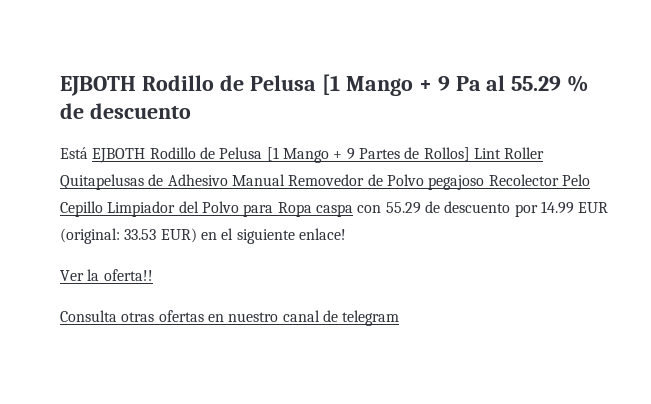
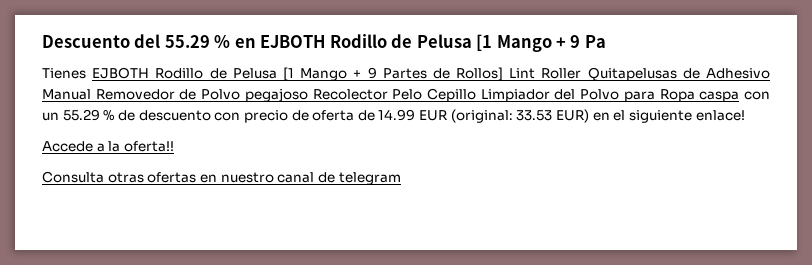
(60, 86) none -> [42,34,256,48] Descuento del 55.29 % en
[486,75,589,92] [60,103,191,119] [60,147,88,159] al 55.29 % de descuento // Está -> [42,68,86,79] // Tienes
[385,201,538,217] 55.29 de descuento por -> [42,109,375,123] un 55.29 % de descuento con precio de oferta de
[60,270,84,281] Ver -> [42,141,105,152] Accede a

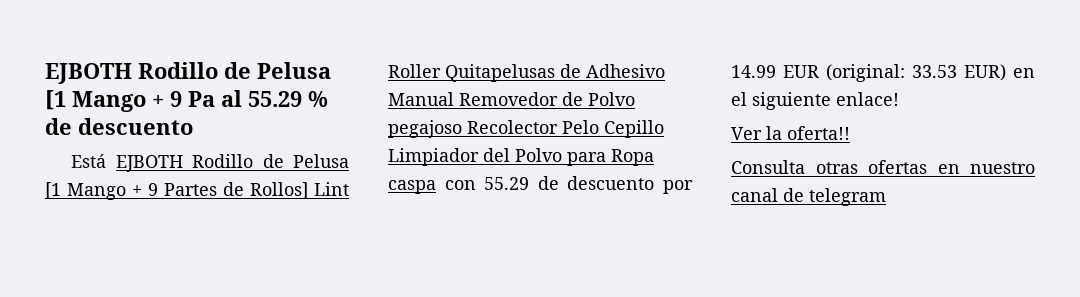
[42,34,256,48] Descuento del 55.29 % en -> (45, 73) none
[42,68,86,79] // Tienes -> [221,90,328,107] [45,118,193,135] [71,154,107,168] al 55.29 % de descuento // Está
[42,109,375,123] un 55.29 % de descuento con precio de oferta de -> [484,176,693,194] 55.29 de descuento por
[42,141,105,152] Accede a -> [731,127,762,140] Ver

